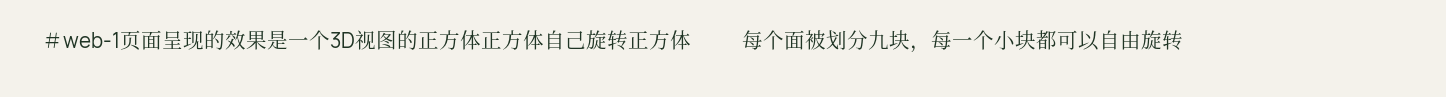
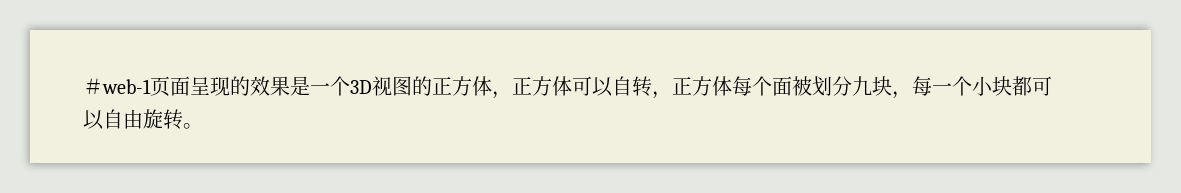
[481,30,628,51] 正方体自己旋转 -> [492,76,672,99] ，正方体可以自转，
(1183, 40) none -> [183,123,203,129] 。

